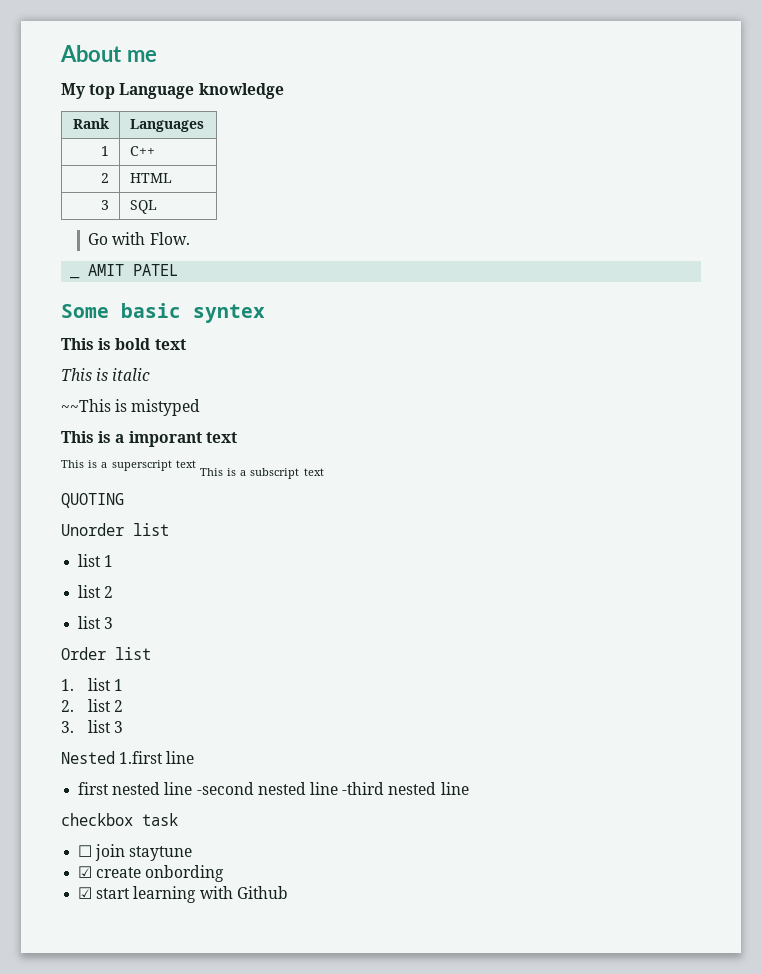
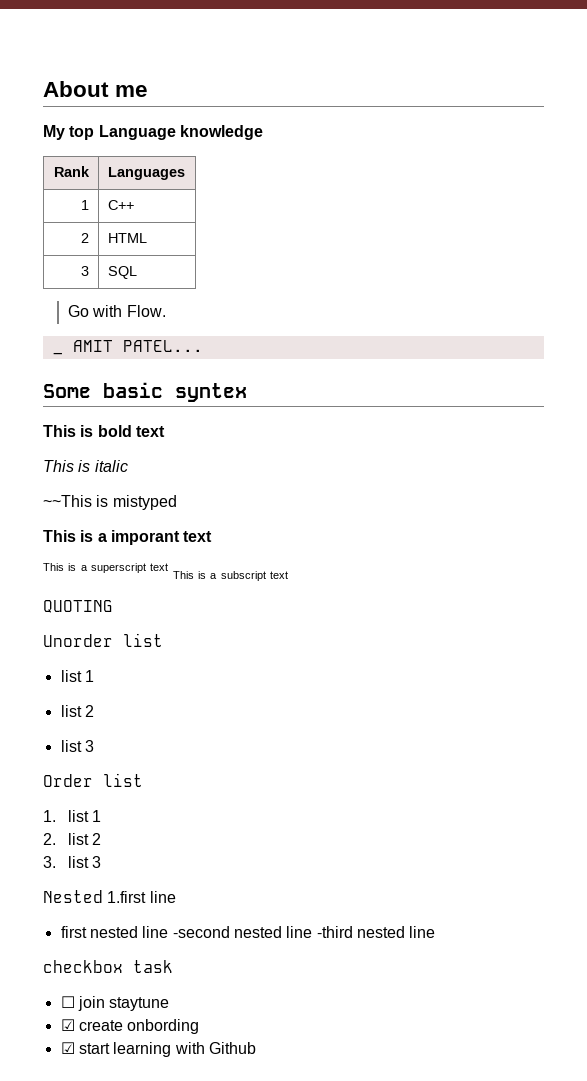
[133,264,179,276] PATEL -> [122,340,203,352] PATEL...

